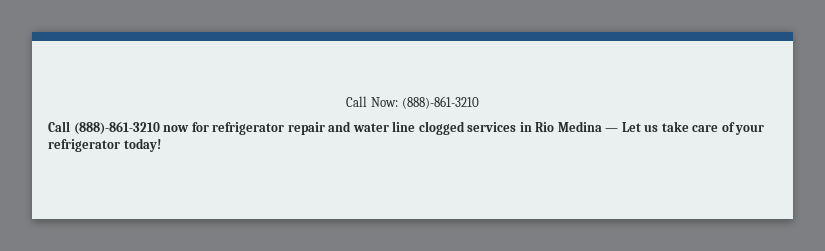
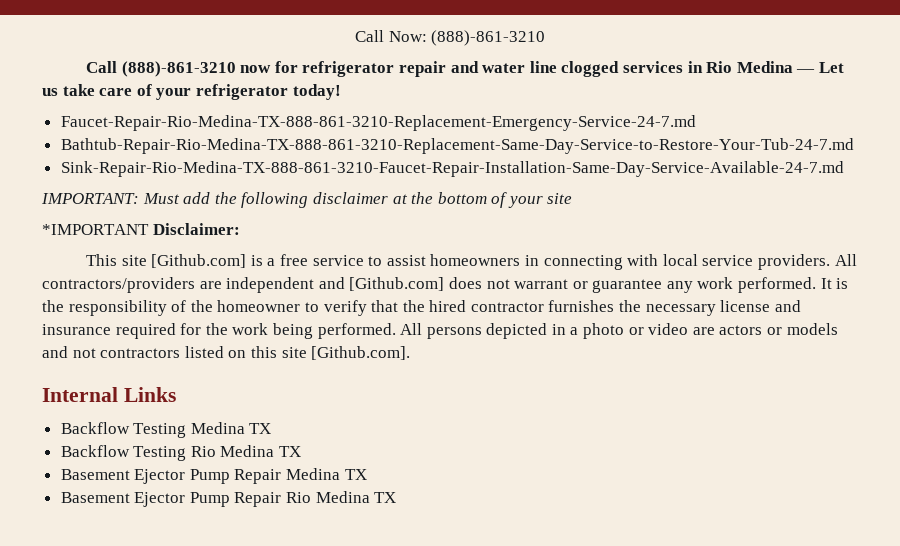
(161, 145) none -> [60,115,696,131] [60,138,854,154] [60,161,844,177] [41,192,573,208] [42,223,240,235] [86,254,857,270] [42,277,849,293] [42,300,801,316] [42,323,838,339] [42,346,411,360] [42,387,176,402] [60,422,272,438] [60,445,302,461] [60,468,367,484] [60,491,397,507] // Faucet-Repair-Rio-Medina-TX-888-861-3210-Replacement-Emergency-Service-24-7.md // Bathtub-Repair-Rio-Medina-TX-888-861-3210-Replacement-Same-Day-Service-to-Restore-Your-Tub-24-7.md // Sink-Repair-Rio-Medina-TX-888-861-3210-Faucet-Repair-Installation-Same-Day-Service-Available-24-7.md // IMPORTANT: Must add the following disclaimer at the bottom of your site // *IMPORTANT Disclaimer: // This site [Github.com] is a free service to assist homeowners in connecting with local service providers. All contractors/providers are independent and [Github.com] does not warrant or guarantee any work performed. It is the responsibility of the homeowner to verify that the hired contractor furnishes the necessary license and insurance required for the work being performed. All persons depicted in a photo or video are actors or models and not contractors listed on this site [Github.com]. // Internal Links // Backflow Testing Medina TX // Backflow Testing Rio Medina TX // Basement Ejector Pump Repair Medina TX // Basement Ejector Pump Repair Rio Medina TX

